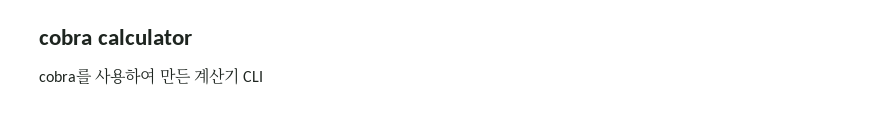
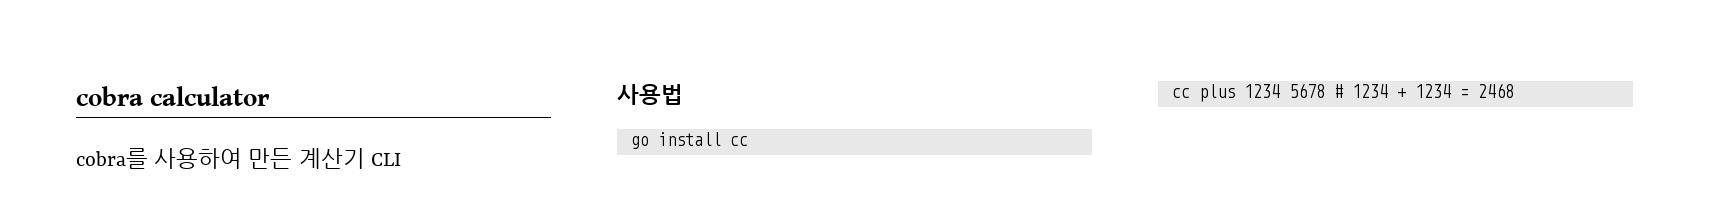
(264, 76) none -> [617,84,683,105] [630,132,748,149] [1171,83,1514,102] // 사용법 // go install cc // cc plus 1234 5678 # 1234 + 1234 = 2468

